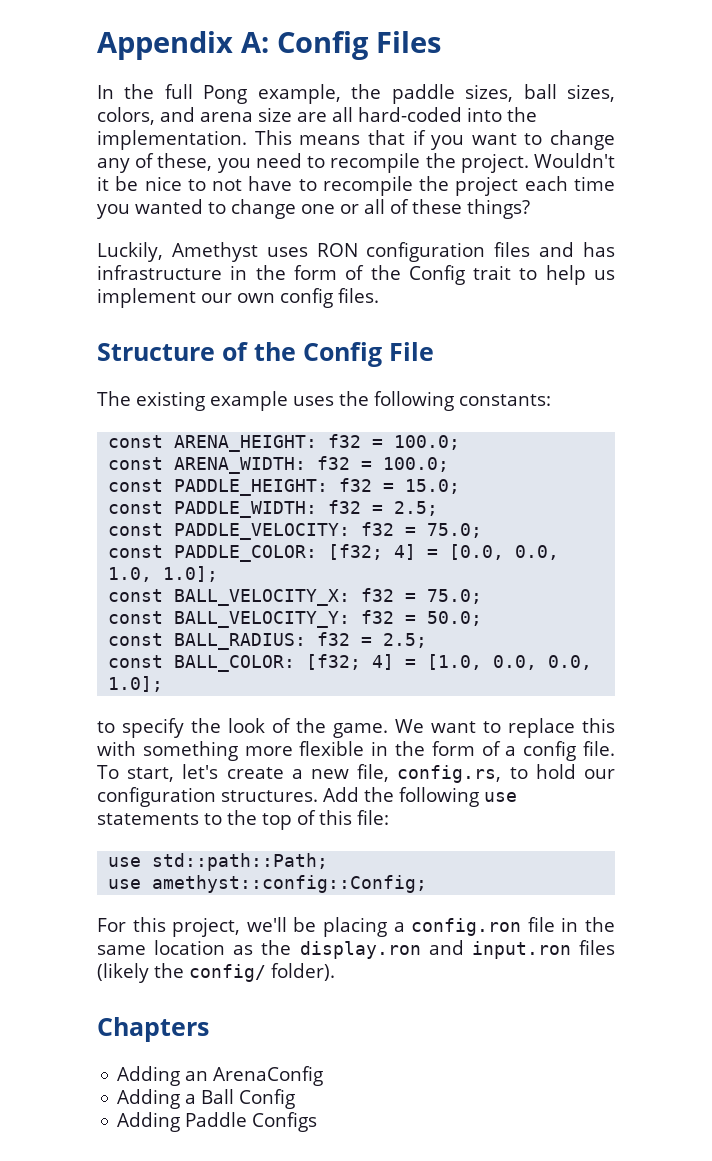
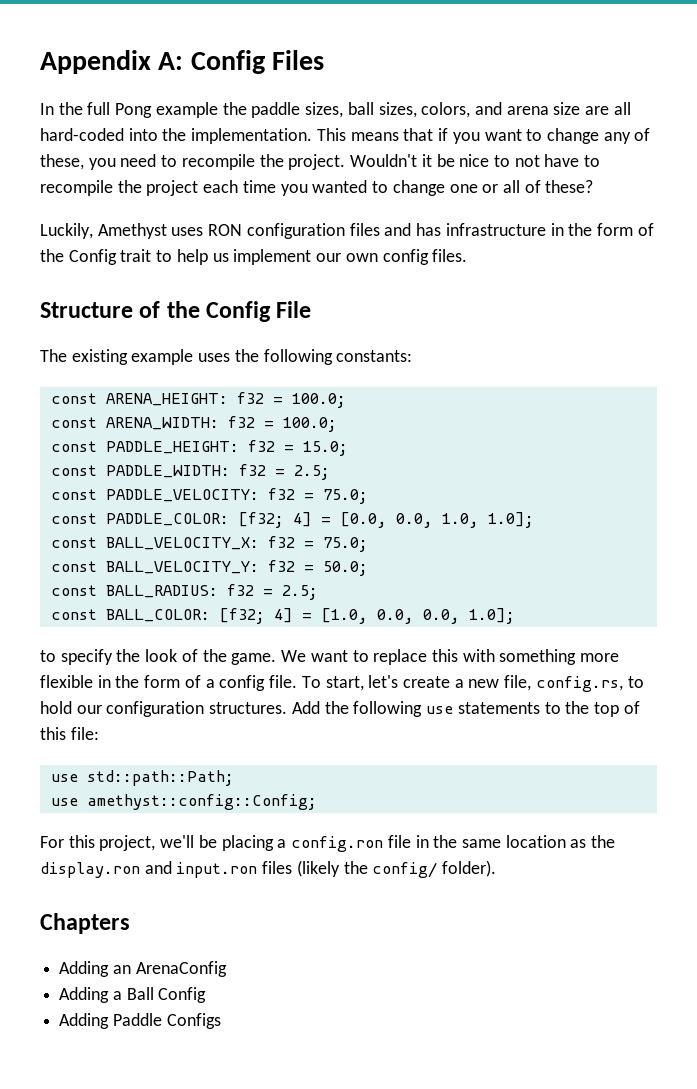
[257,84,341,104] example, -> [155,102,218,118] example
[412,199,530,219] these things? -> [545,180,594,193] these?

